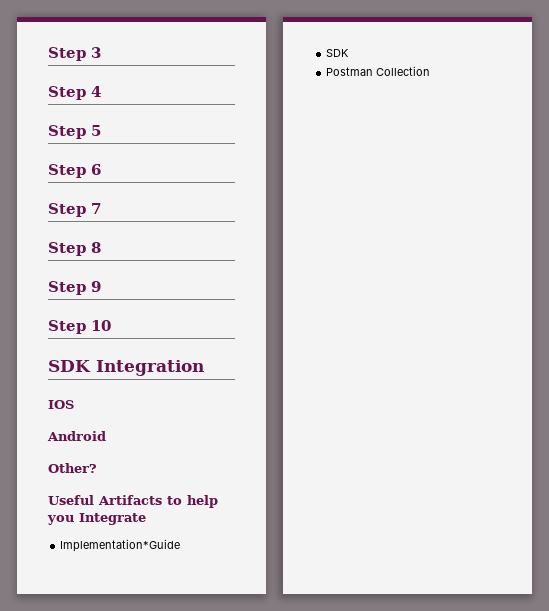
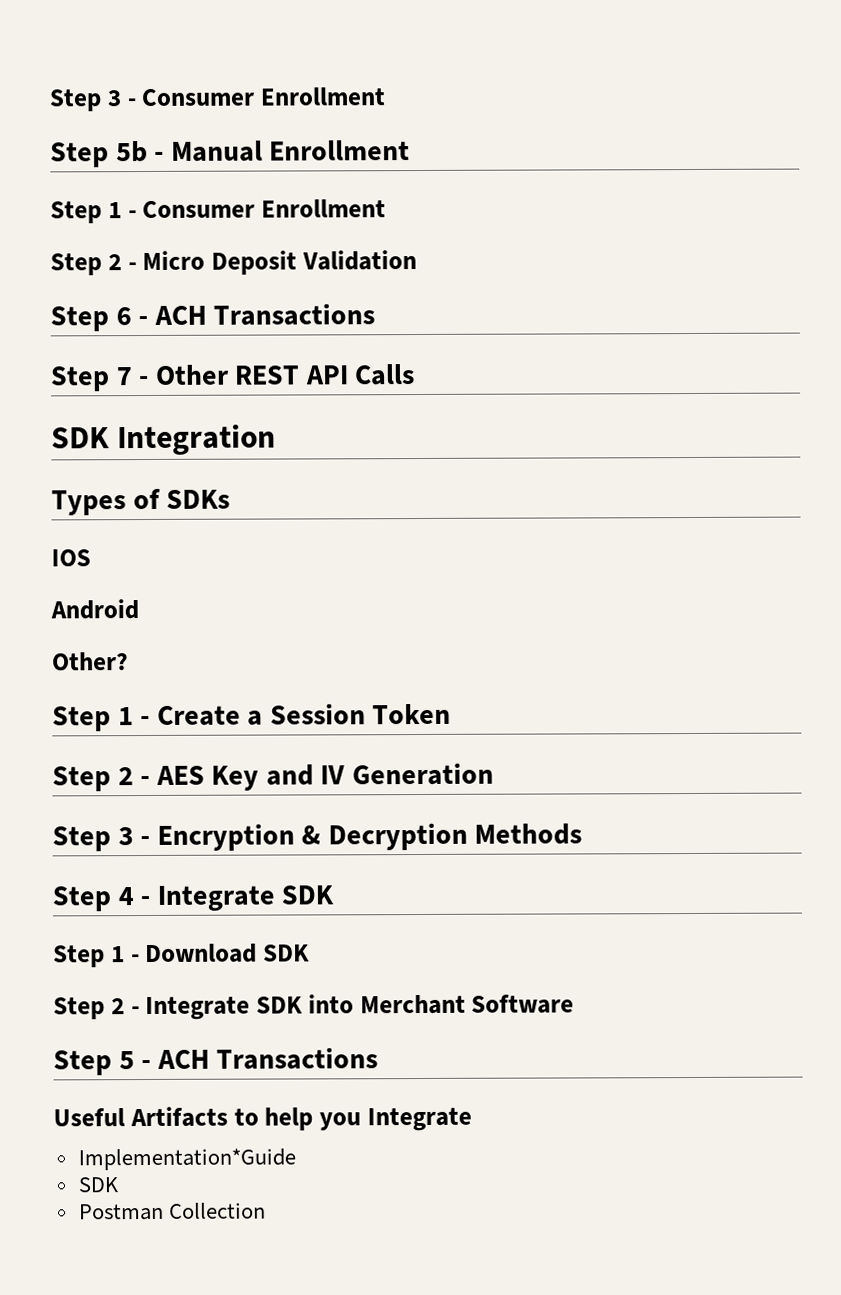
[48,47,101,61] [48,86,101,100] [48,125,101,139] Step 3 // Step 4 // Step 5 -> [49,87,386,112] [50,140,411,168] [50,199,386,224] [50,250,417,276] Step 3 - Consumer Enrollment // Step 5b - Manual Enrollment // Step 1 - Consumer Enrollment // Step 2 - Micro Deposit Validation
(101, 169) none -> [138,303,376,326] - ACH Transactions
[48,242,101,256] [48,281,101,295] [48,320,111,334] // Step 8 // Step 9 // Step 10 -> [139,364,416,386] - Other REST API Calls
(204, 368) none -> [51,488,231,516] // Types of SDKs
(97, 468) none -> [52,703,452,732] [52,762,494,792] [52,822,583,852] [52,885,335,912] [53,943,310,968] [53,994,575,1021] [53,1047,379,1076] // Step 1 - Create a Session Token // Step 2 - AES Key and IV Generation // Step 3 - Encryption & Decryption Methods // Step 4 - Integrate SDK // Step 1 - Download SDK // Step 2 - Integrate SDK into Merchant Software // Step 5 - ACH Transactions

